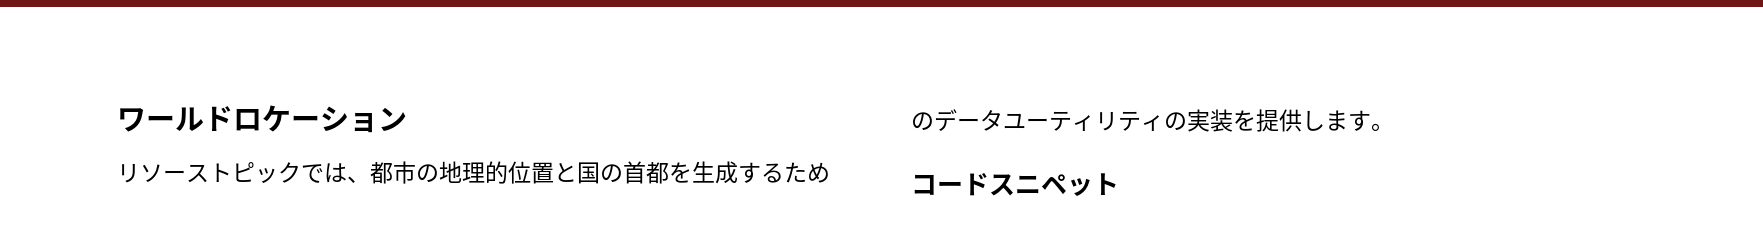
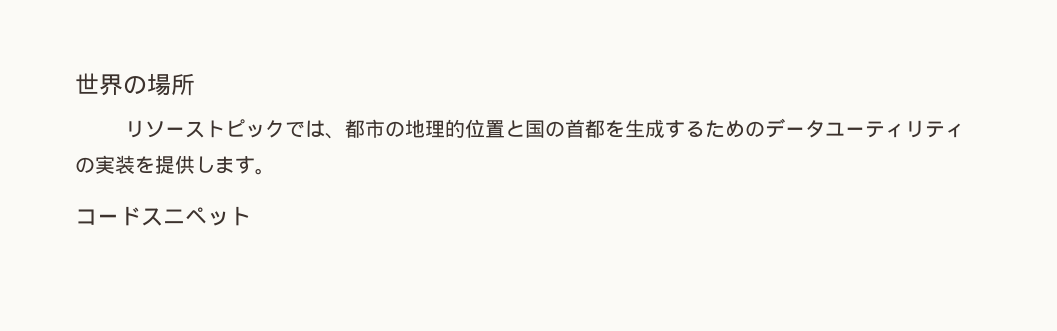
[117,105,407,133] ワールドロケーション -> [75,73,195,96] 世界の場所

